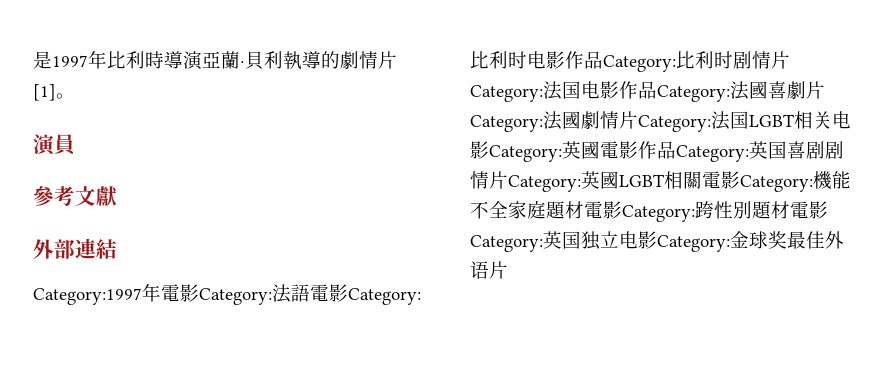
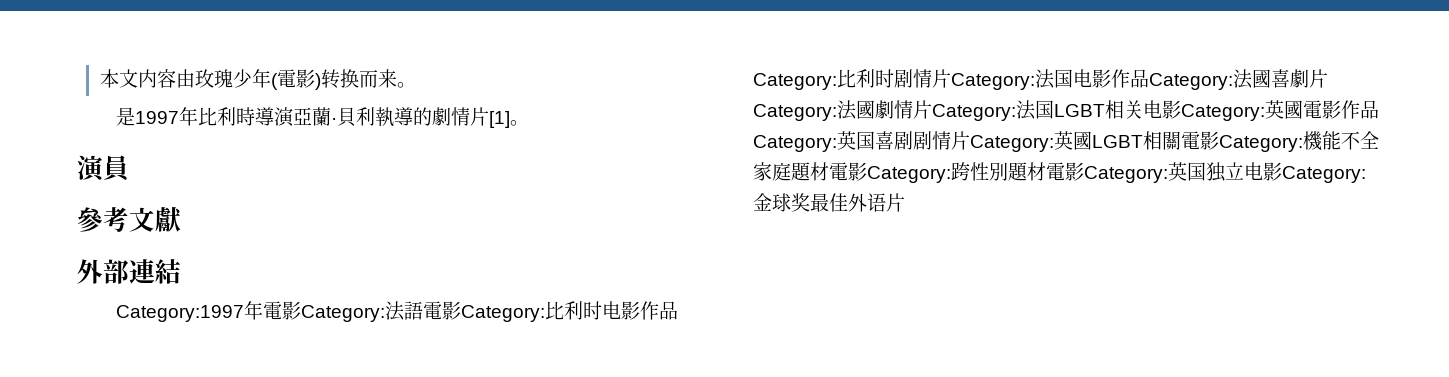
(33, 60) none -> [99,69,416,90] 本文内容由玫瑰少年(電影)转换而来。 //

